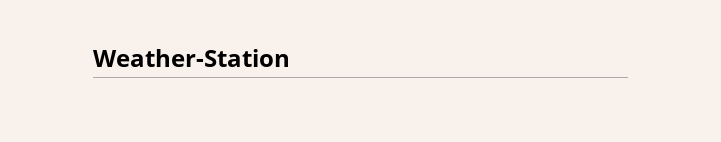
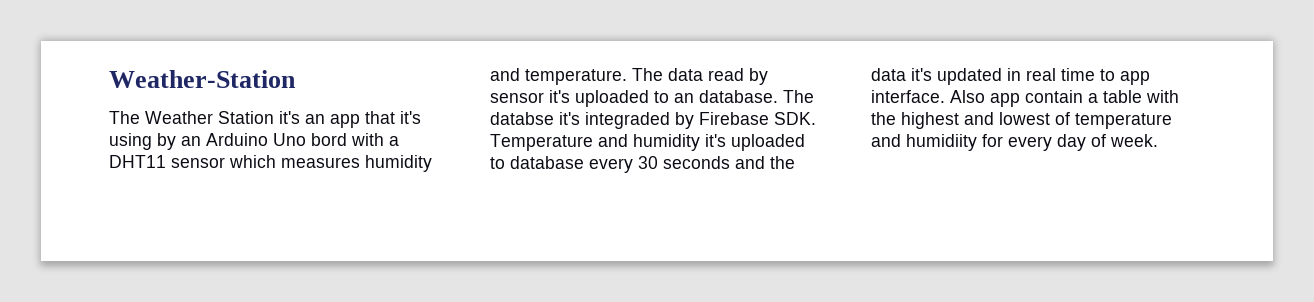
(290, 58) none -> [109,111,421,128] [109,133,399,150] [109,155,432,172] [490,68,768,85] [490,90,814,107] [490,112,816,129] [490,134,805,151] [490,156,795,173] [871,68,1150,85] [871,90,1179,107] [871,112,1172,129] [871,134,1158,151] // The Weather Station it's an app that it's using by an Arduino Uno bord with a DHT11 sensor which measures humidity and temperature. The data read by sensor it's uploaded to an database. The databse it's integraded by Firebase SDK. Temperature and humidity it's uploaded to database every 30 seconds and the data it's updated in real time to app interface. Also app contain a table with the highest and lowest of temperature and humidiity for every day of week.

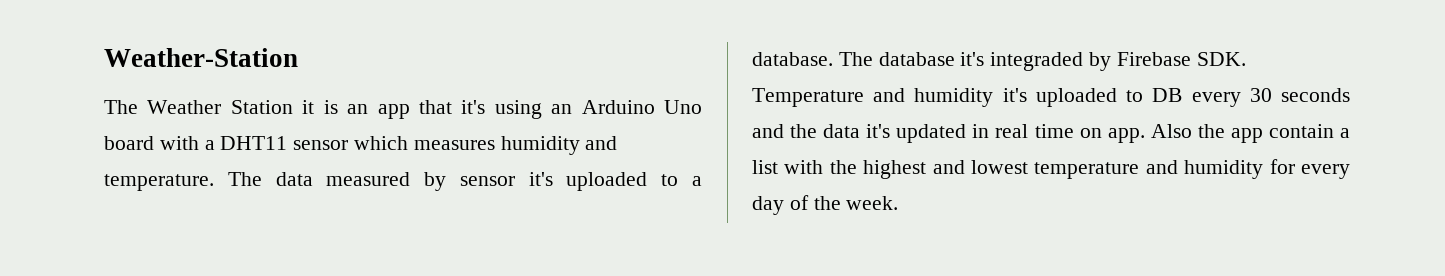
[279,111,300,124] it's -> [302,100,338,114] it is
[157,133,176,150] by -> (542, 109) none
[311,133,347,146] bord -> [104,136,154,150] board
[708,68,744,81] read -> [326,172,411,186] measured
[674,93,694,103] an -> [692,176,702,186] a
[490,112,554,125] databse -> [878,52,955,66] database
[510,156,584,169] database -> [1152,88,1183,102] DB
[1100,69,1150,85] [871,90,985,103] to app interface. Also -> [1079,124,1225,143] on app. Also the
[1103,90,1142,103] table -> [752,160,778,174] list
[1055,112,1070,125] of -> (1028, 167) none
[906,134,977,151] humidiity -> [1184,160,1264,179] humidity
(1106, 140) none -> [813,196,841,210] the

